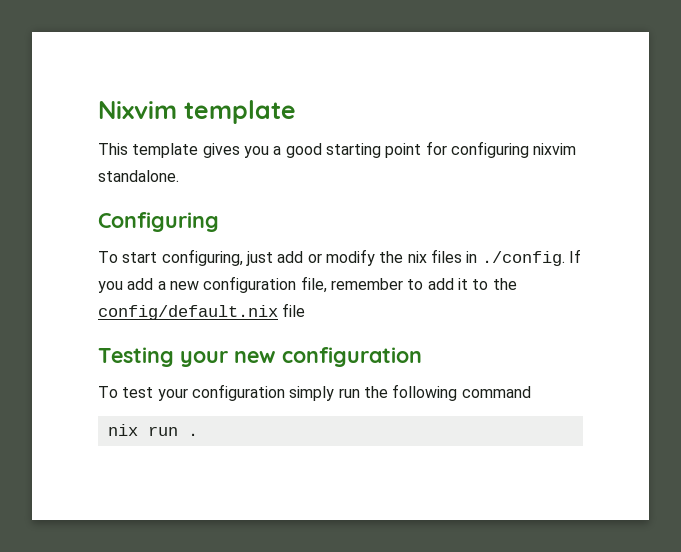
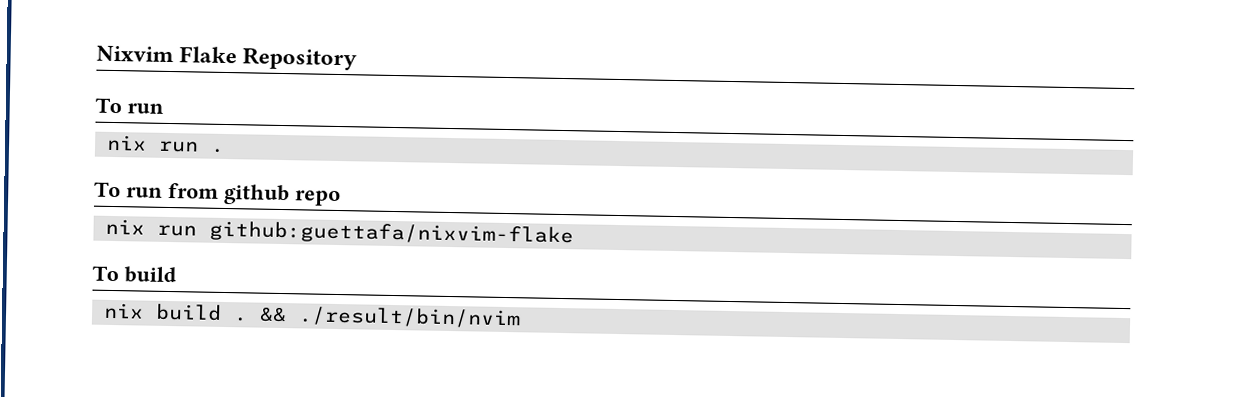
[184,100,296,124] [98,141,577,158] [98,170,179,182] [98,212,219,232] [98,249,581,266] [98,276,517,293] [98,303,306,320] [98,347,422,367] [98,384,531,401] [107,424,198,436] template // This template gives you a good starting point for configuring nixvim standalone. // Configuring // To start configuring, just add or modify the nix files in ./config. If you add a new configuration file, remember to add it to the config/default.nix file // Testing your new configuration // To test your configuration simply run the following command // nix run . -> [179,46,358,71] [95,97,164,114] [106,134,225,153] [94,181,341,207] [105,218,574,247] [92,265,177,284] [103,302,521,329] Flake Repository // To run // nix run . // To run from github repo // nix run github:guettafa/nixvim-flake // To build // nix build . && ./result/bin/nvim

